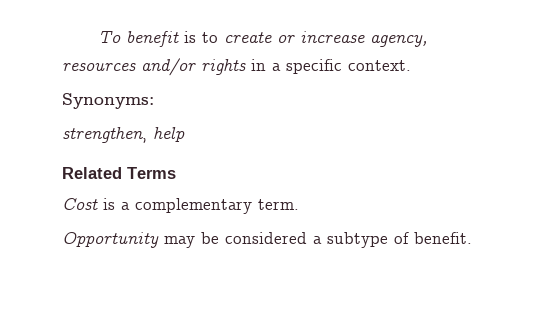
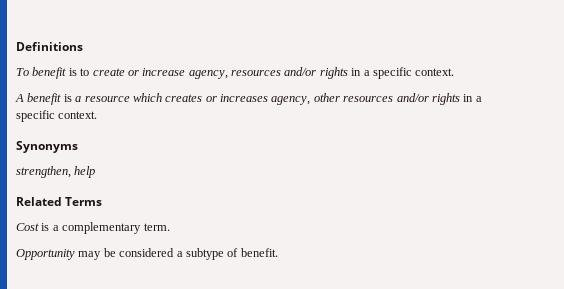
(97, 37) none -> [16,42,83,51] Definitions //
[62,93,154,109] Synonyms: -> [15,93,482,105] [16,110,98,122] [16,141,78,153] A benefit is a resource which creates or increases agency, other resources and/or rights in a specific context. // Synonyms

